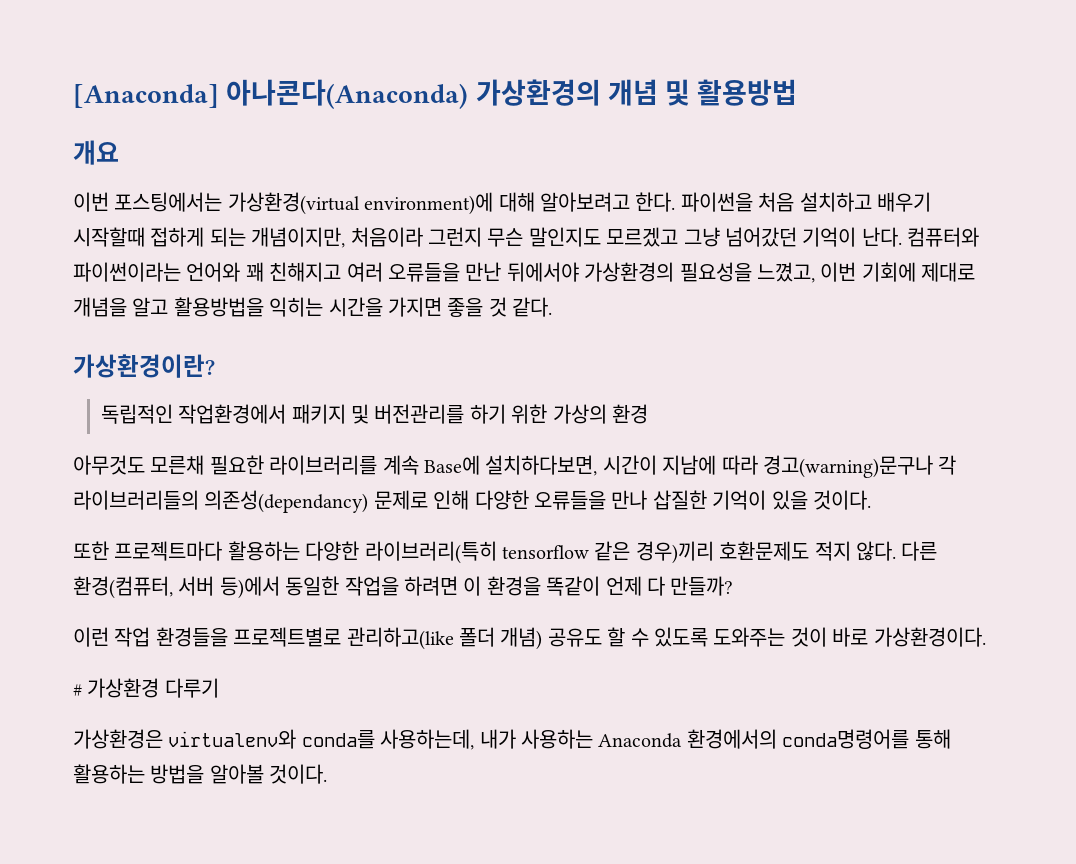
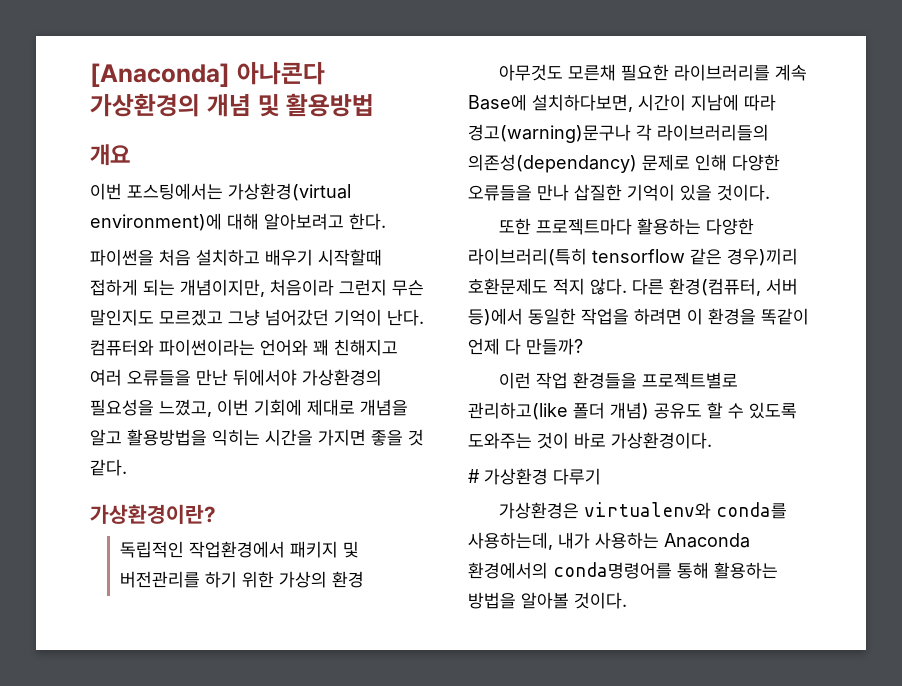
[226,79,469,109] 아나콘다(Anaconda) -> [236,62,325,85] 아나콘다
(676, 202) none -> (386, 221) //

